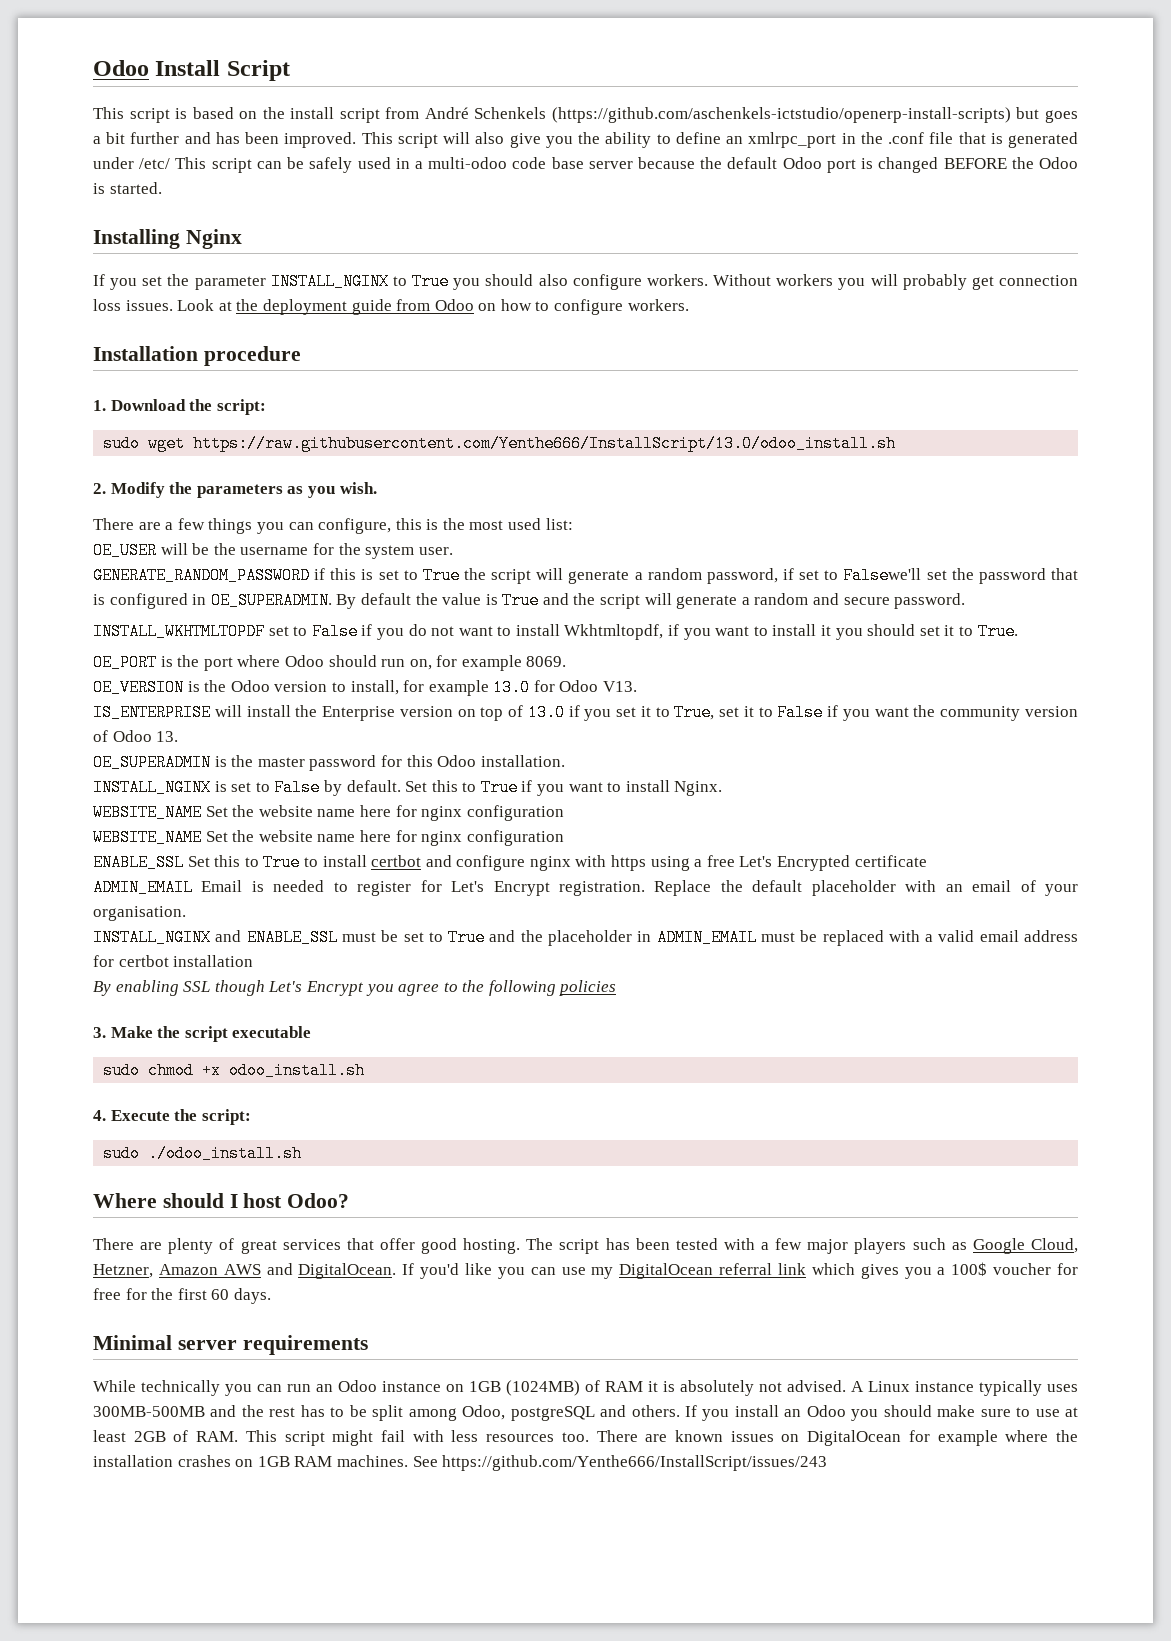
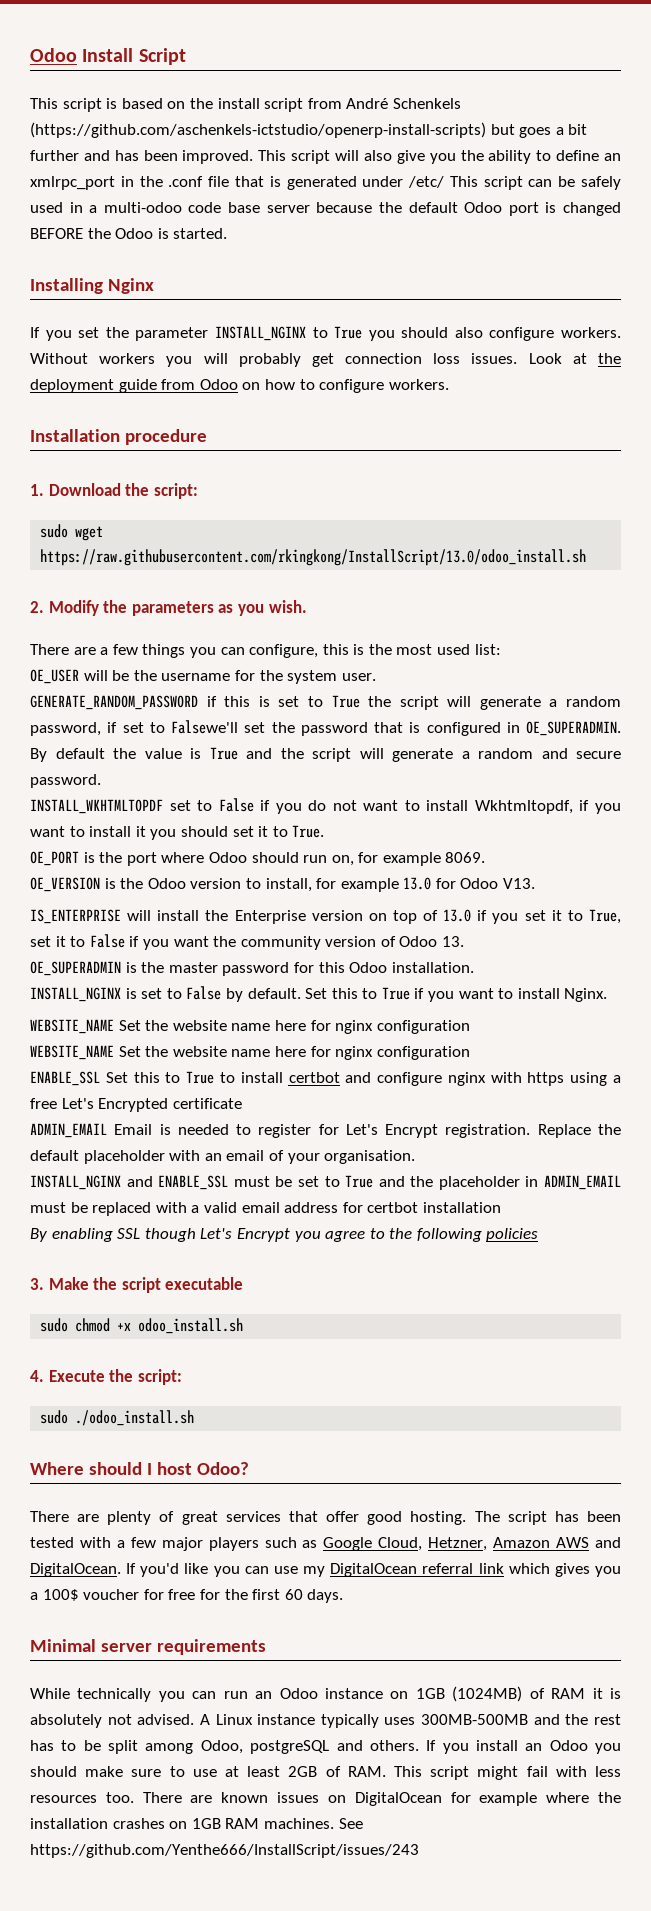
[193,435,897,452] https://raw.githubusercontent.com/Yenthe666/InstallScript/13.0/odoo_install.sh -> [40,549,587,566] https://raw.githubusercontent.com/rkingkong/InstallScript/13.0/odoo_install.sh

